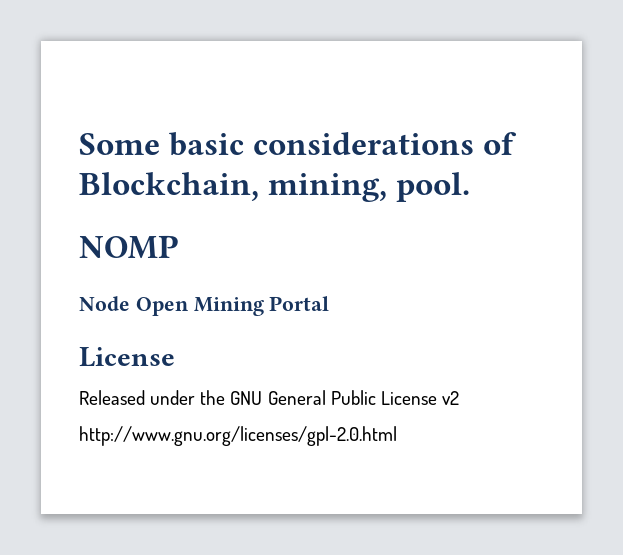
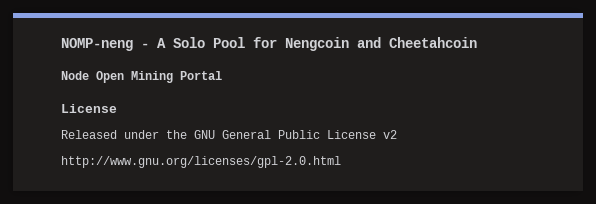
[79,132,518,156] [79,172,471,202] [79,235,179,259] Some basic considerations of Blockchain, mining, pool. // NOMP -> [61,37,477,51] NOMP-neng - A Solo Pool for Nengcoin and Cheetahcoin

